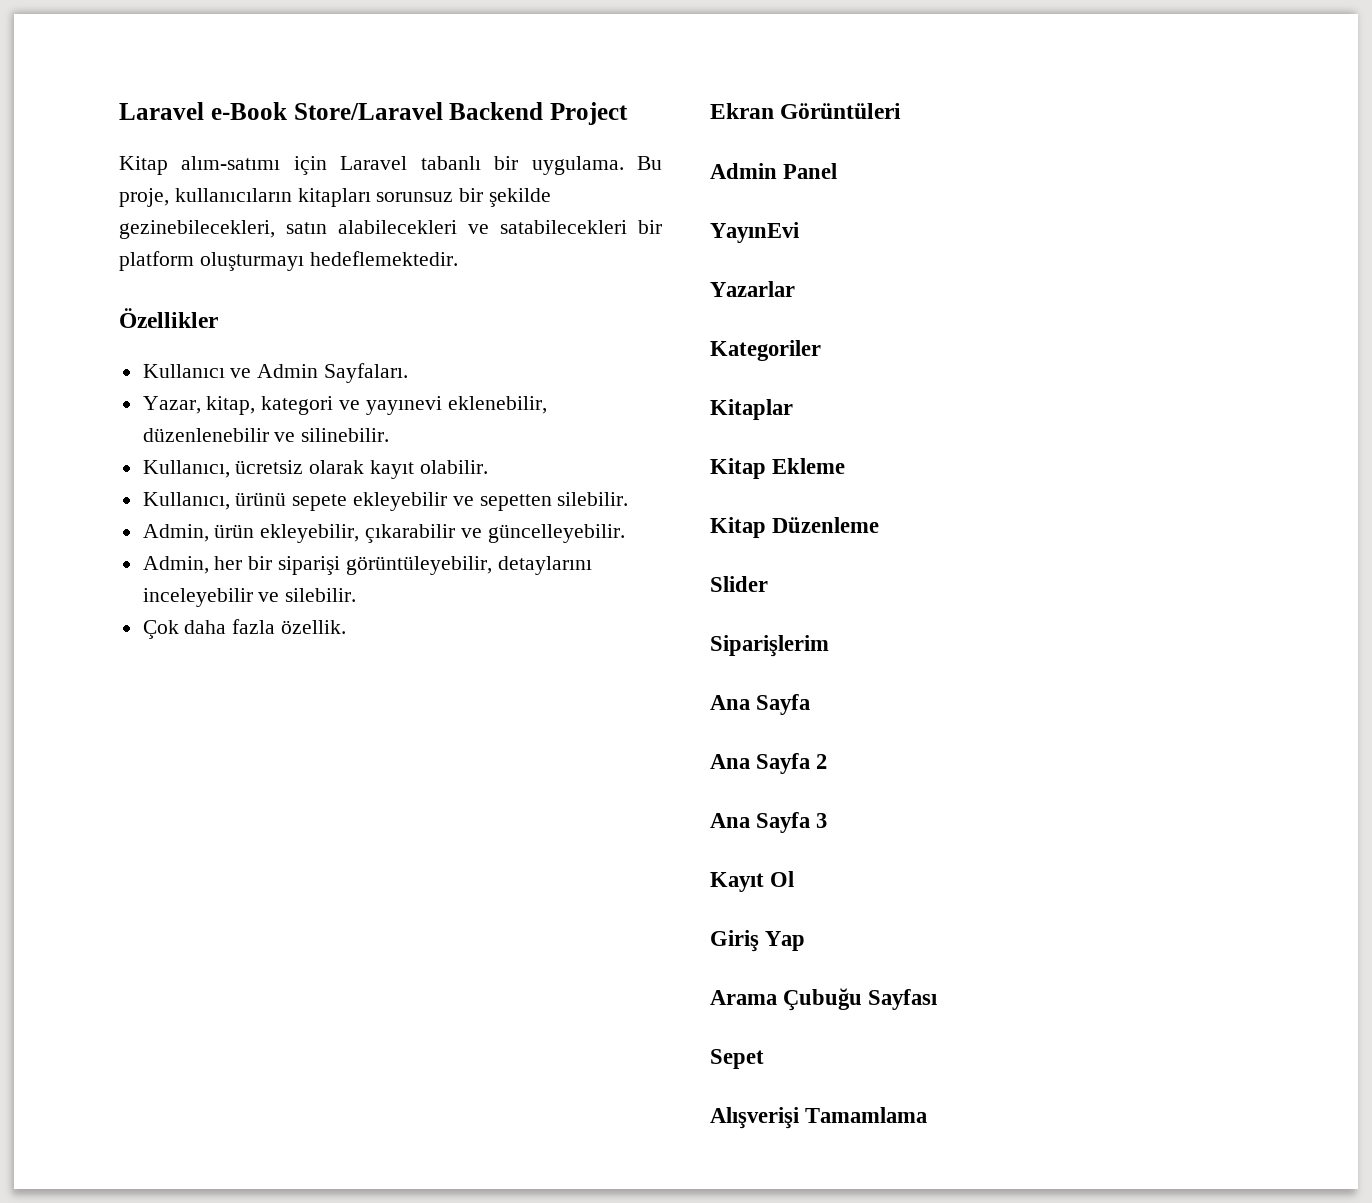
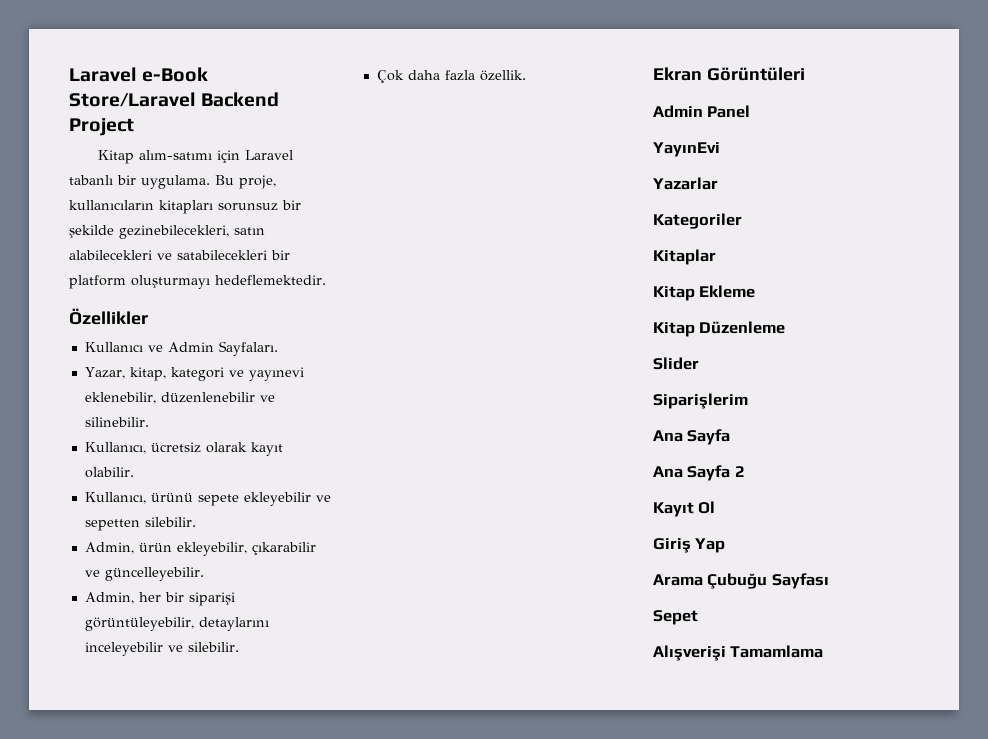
[710,812,828,833] // Ana Sayfa 3 -> (745, 471) none

